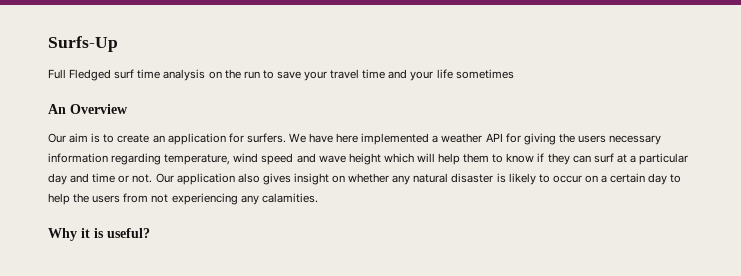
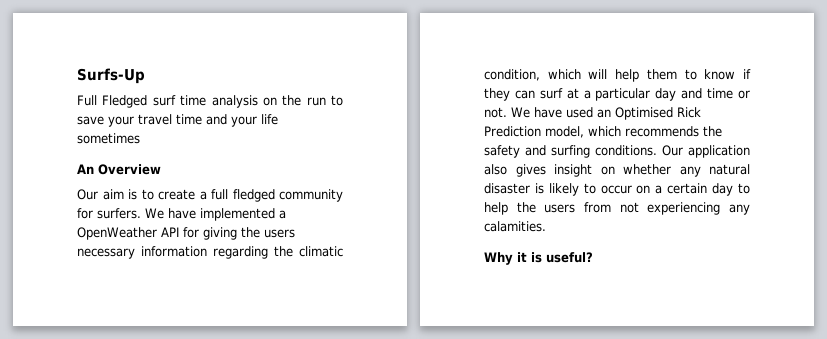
[152,133,226,145] an application -> [199,189,343,202] a full fledged community
[336,133,359,143] here -> (196, 213) none
[441,133,483,143] weather -> [77,227,157,240] OpenWeather
[164,153,381,165] temperature, wind speed and wave height -> [274,246,343,257] [484,69,540,81] the climatic condition,
(153, 178) none -> [511,107,701,120] [484,126,722,138] [484,145,657,158] We have used an Optimised Rick Prediction model, which recommends the safety and surfing conditions.

